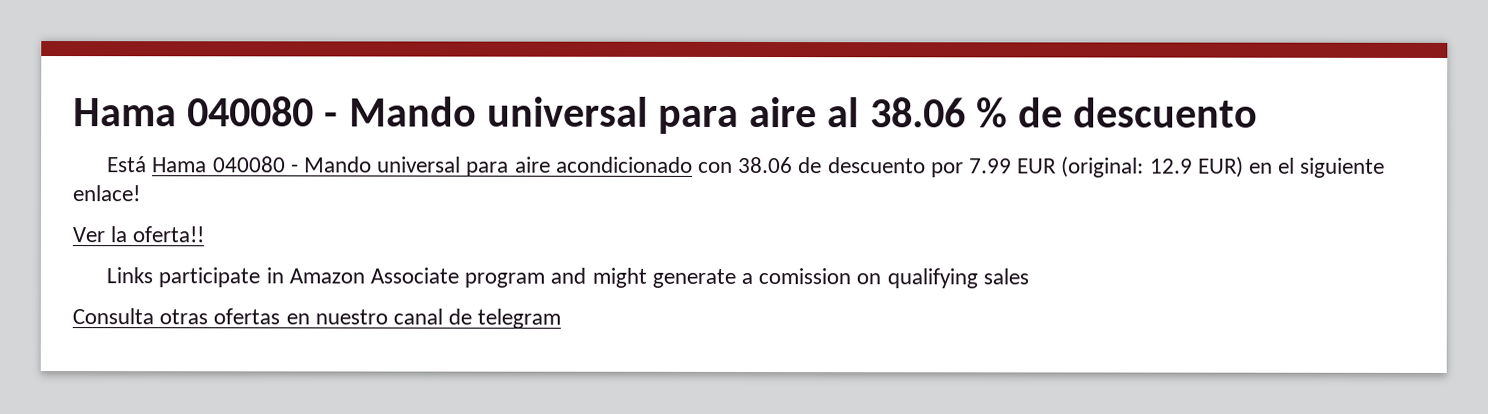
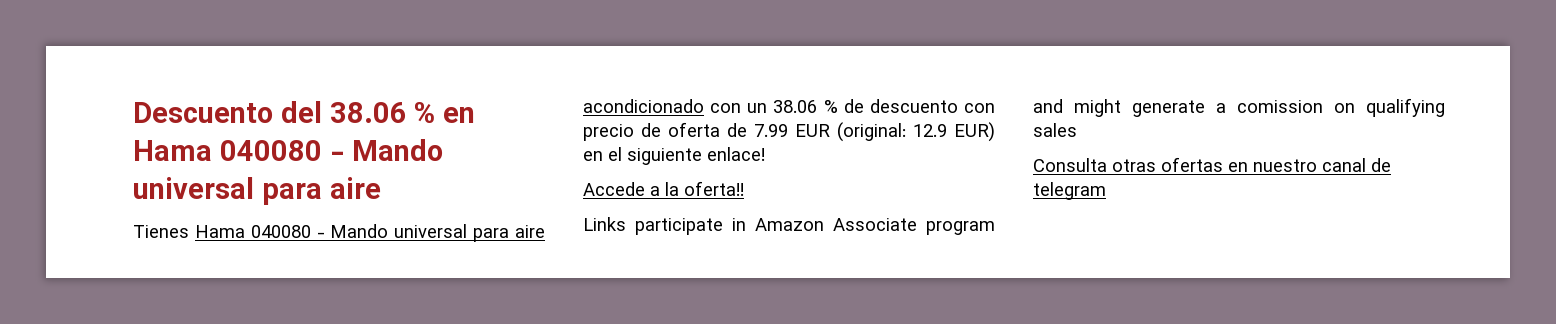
[73,96,1259,134] [107,156,148,173] Hama 040080 - Mando universal para aire al 38.06 % de descuento // Está -> [133,101,476,123] [133,139,444,161] [133,177,381,205] [133,225,189,238] Descuento del 38.06 % en Hama 040080 - Mando universal para aire // Tienes
[738,156,964,178] 38.06 de descuento por -> [747,99,995,113] [583,122,747,141] un 38.06 % de descuento con precio de oferta de
[72,227,105,243] Ver -> [583,182,660,196] Accede a

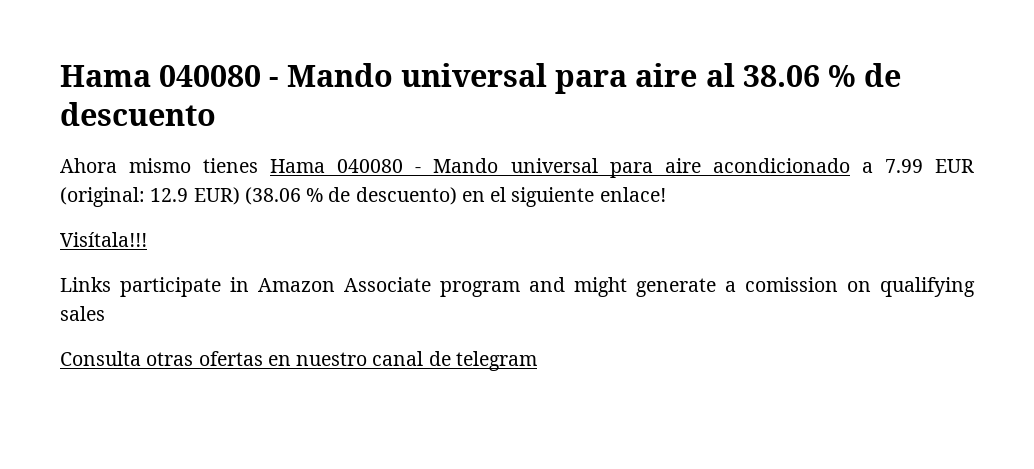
[133,101,476,123] [133,139,444,161] [133,177,381,205] [133,225,189,238] Descuento del 38.06 % en Hama 040080 - Mando universal para aire // Tienes -> [60,63,902,94] [60,102,216,126] [60,158,259,173] Hama 040080 - Mando universal para aire al 38.06 % de descuento // Ahora mismo tienes
[710,99,995,113] [583,122,747,141] con un 38.06 % de descuento con precio de oferta de -> [861,162,873,173] a
(995, 132) none -> [244,187,457,205] (38.06 % de descuento)
[583,181,744,196] Accede a la oferta!! -> [60,232,147,247] Visítala!!!

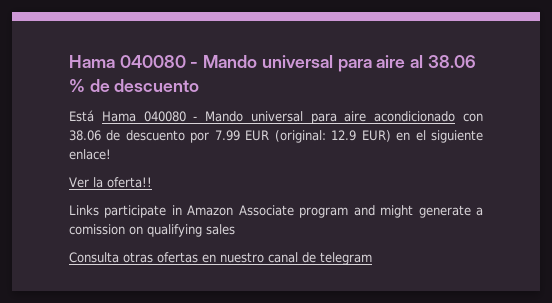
[60,158,259,173] Ahora mismo tienes -> [69,110,94,122] Está
[861,162,873,173] a -> [462,113,483,122] [69,130,210,143] con 38.06 de descuento por
[244,187,457,205] (38.06 % de descuento) -> (391, 136) none
[60,232,147,247] Visítala!!! -> [69,177,152,188] Ver la oferta!!

